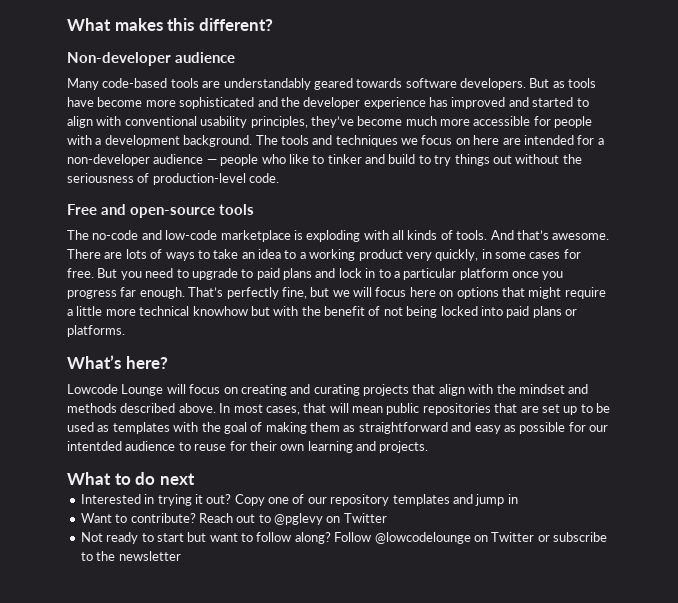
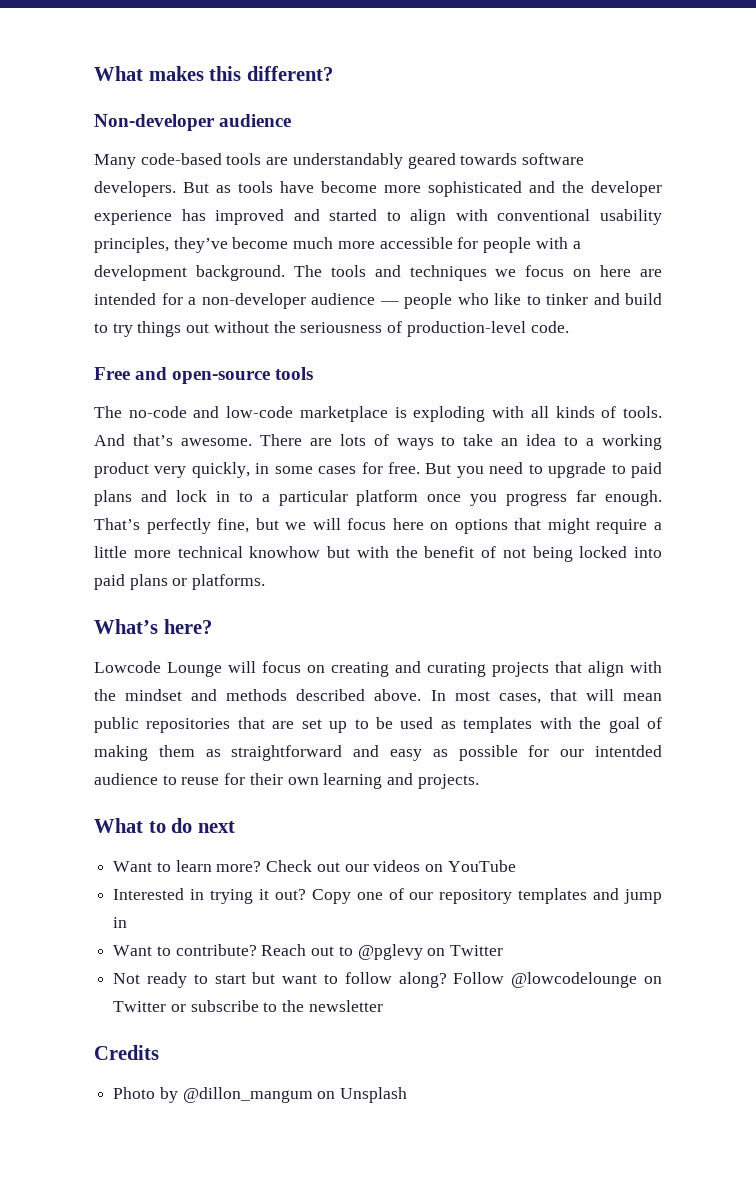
(195, 479) none -> [113,860,516,872] // Want to learn more? Check out our videos on YouTube
(181, 556) none -> [94,1045,159,1060] [113,1087,408,1103] // Credits // Photo by @dillon_mangum on Unsplash

